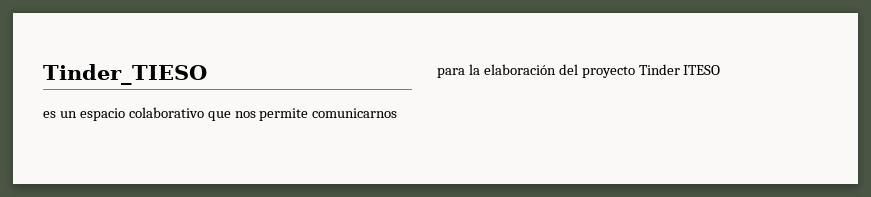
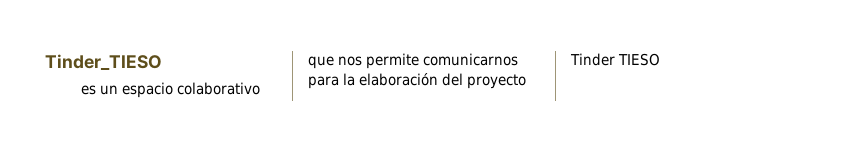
[683,65,721,75] ITESO -> [618,53,661,66] TIESO

